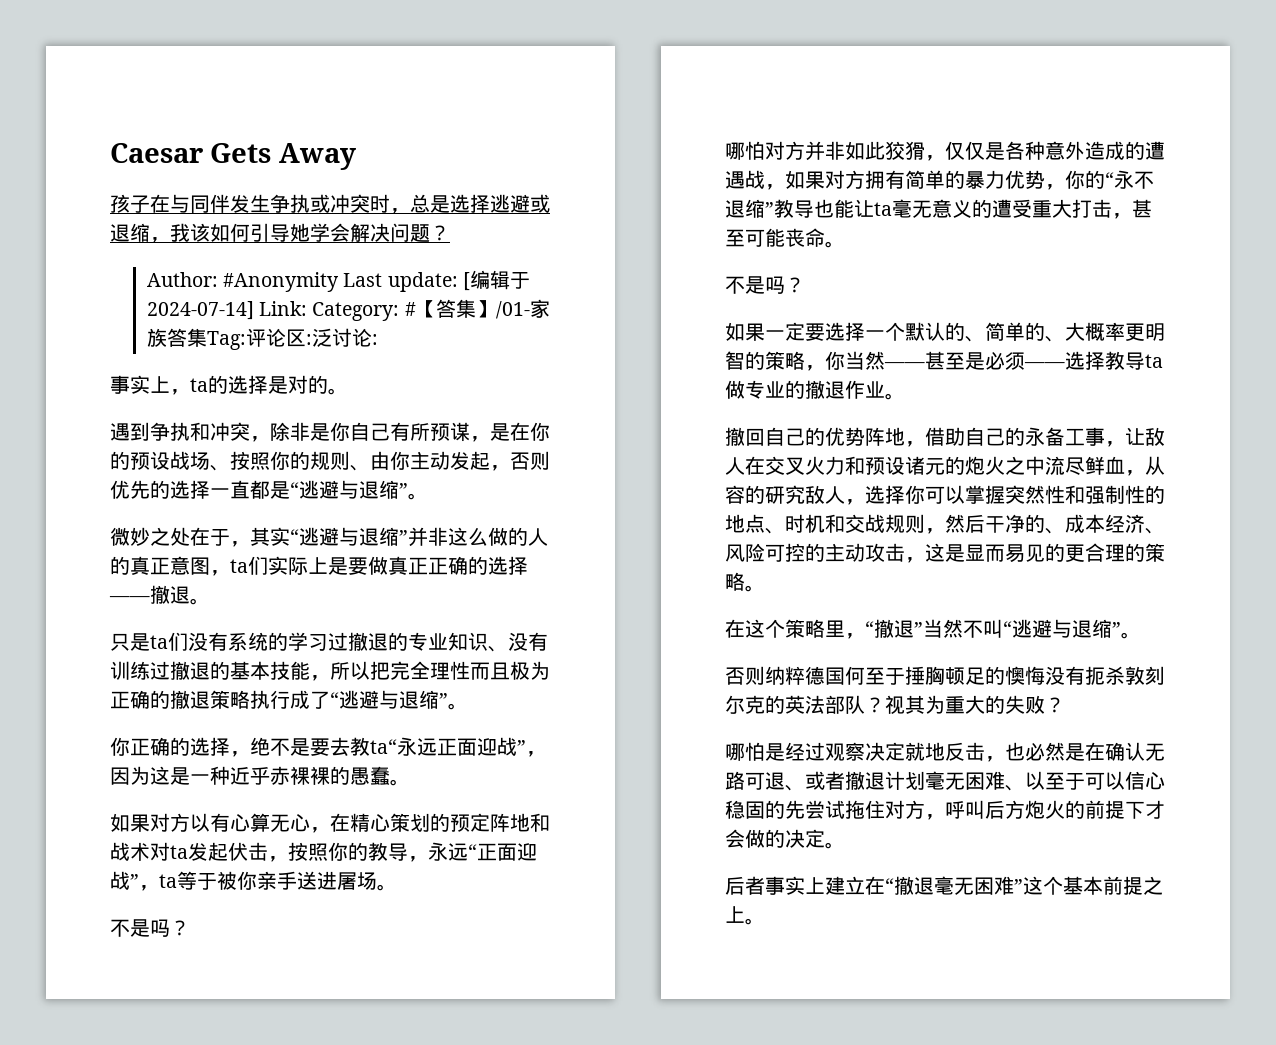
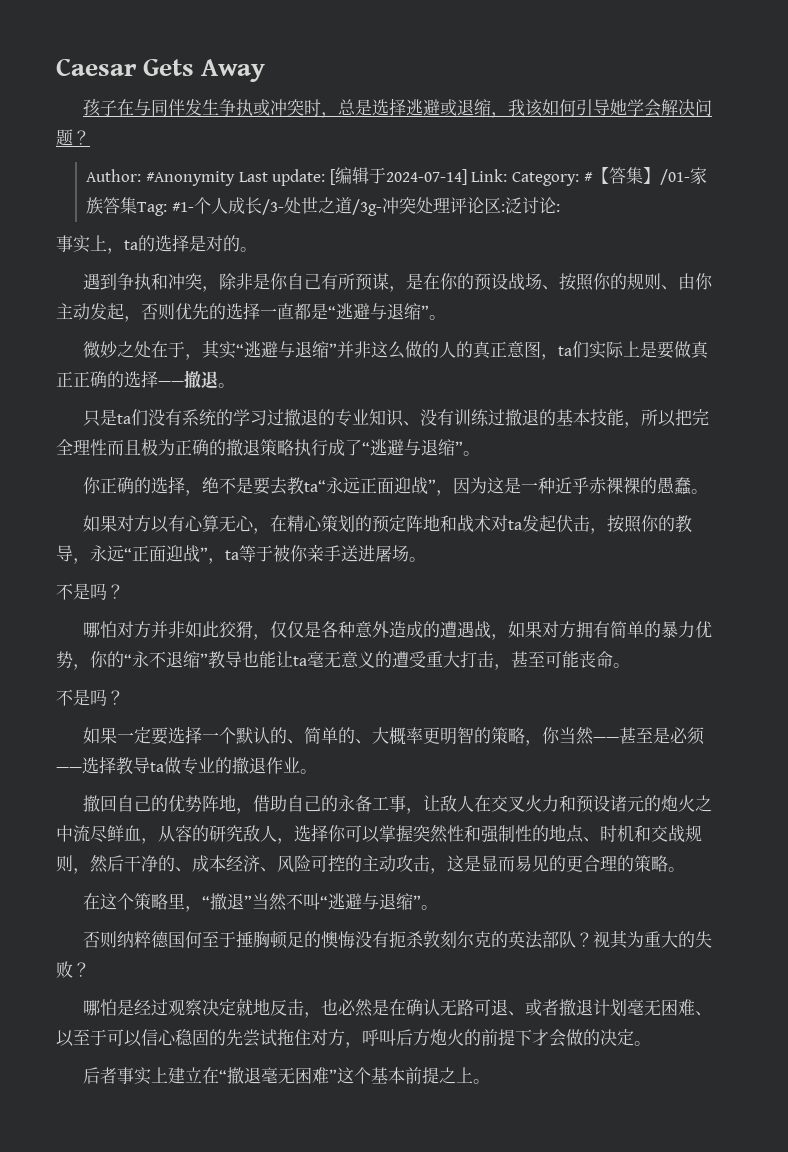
(246, 340) none -> [172,197,451,216] #1-个人成长/3-处世之道/3g-冲突处理

